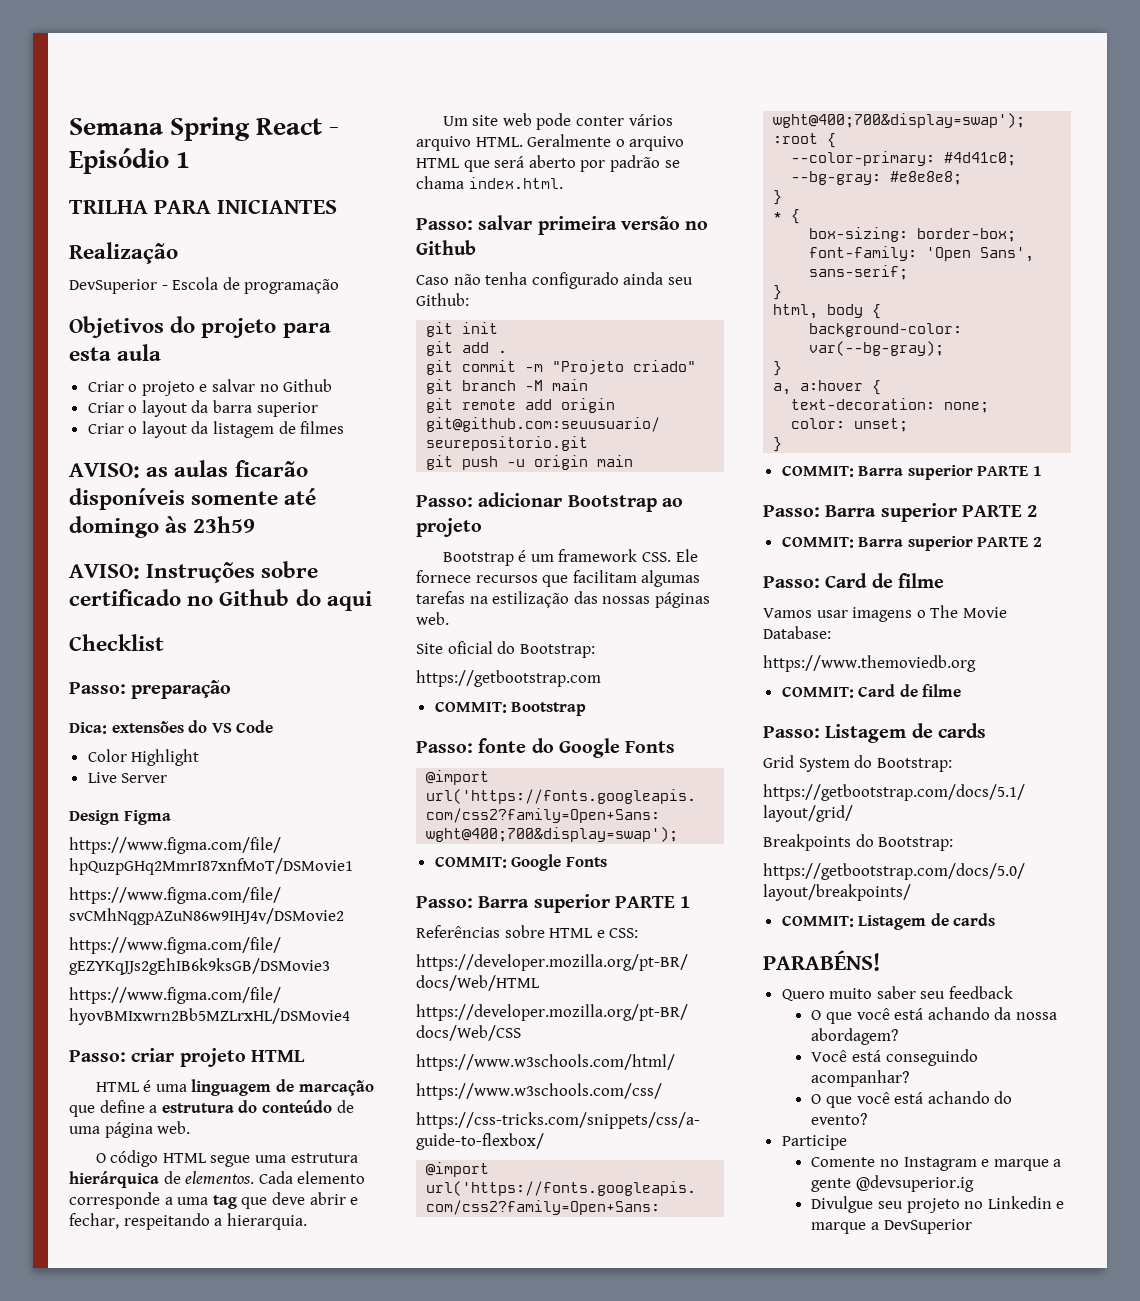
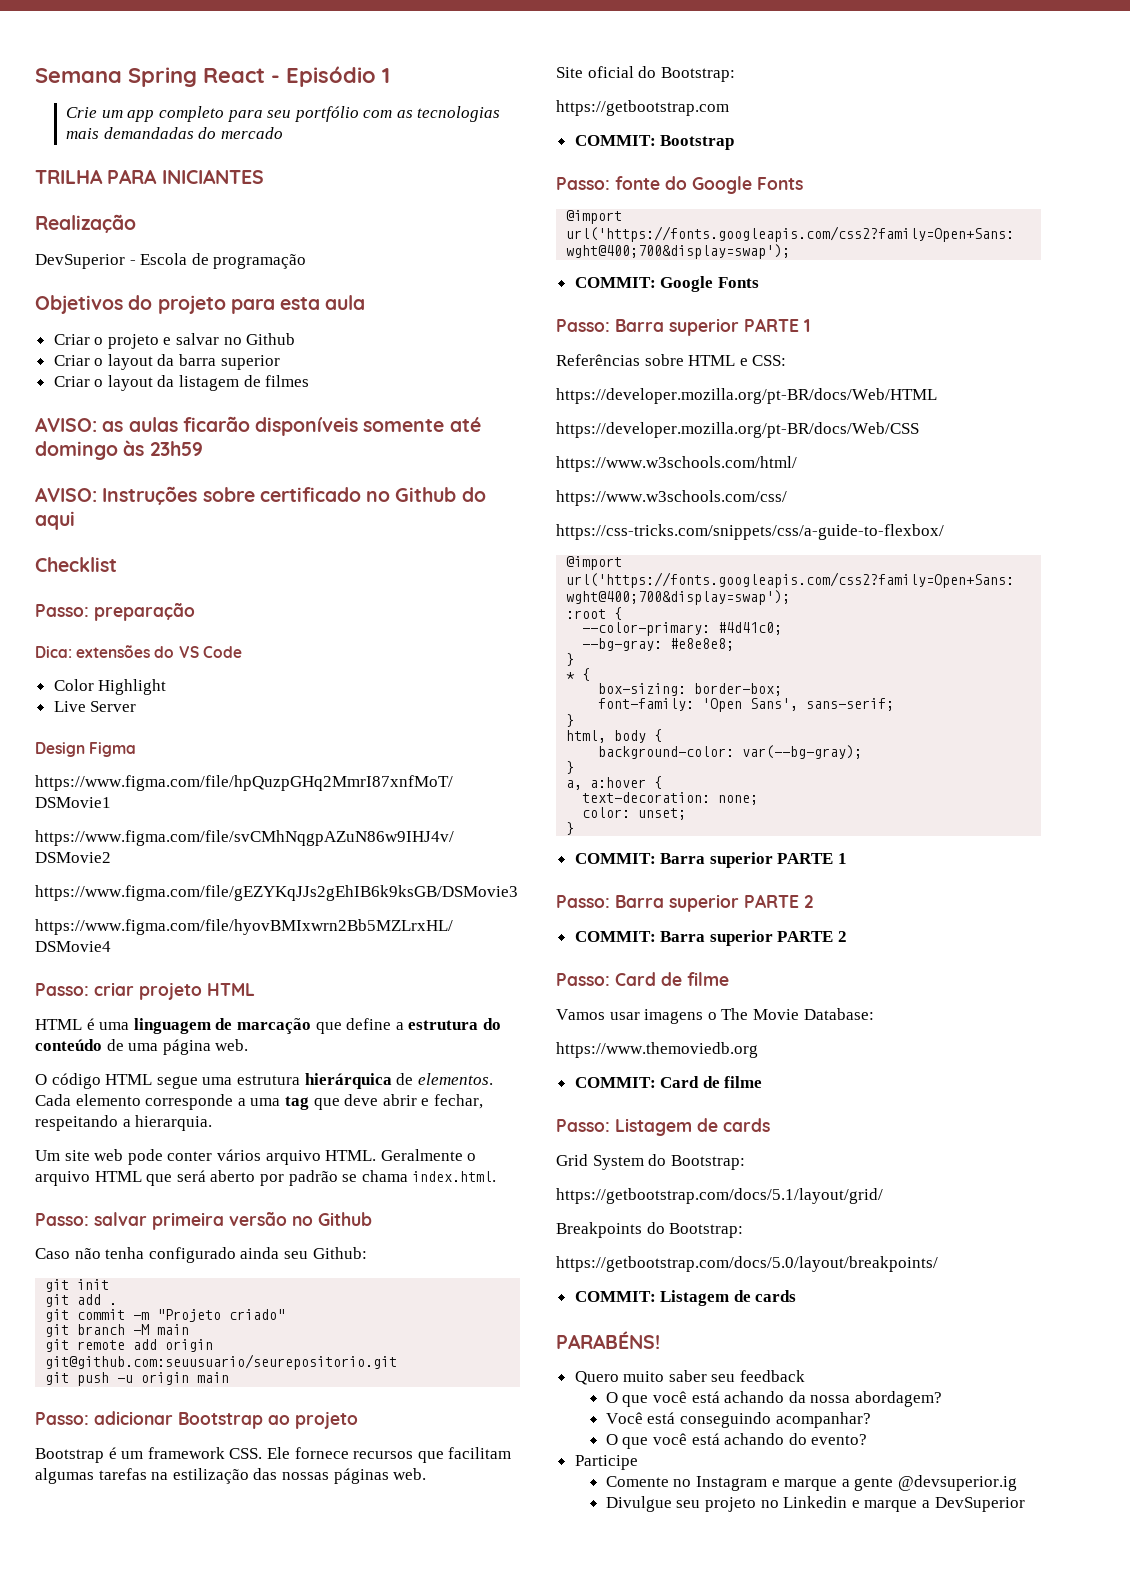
(191, 160) none -> [66,106,501,122] [66,127,283,139] // Crie um app completo para seu portfólio com as tecnologias mais demandadas do mercado

